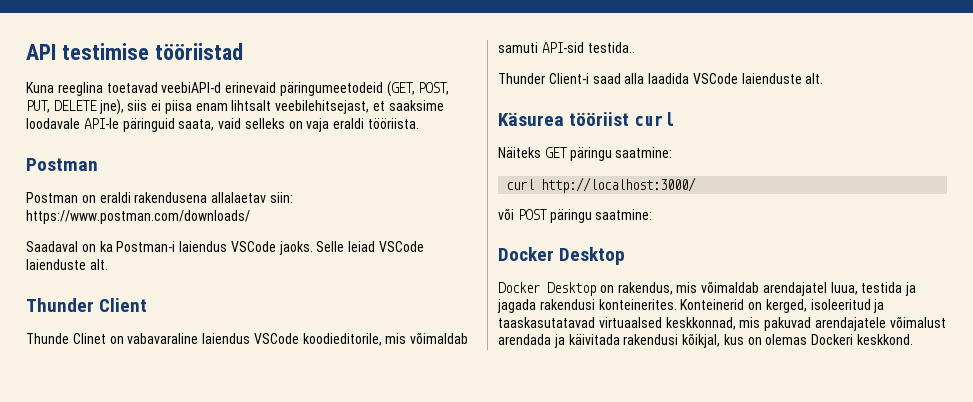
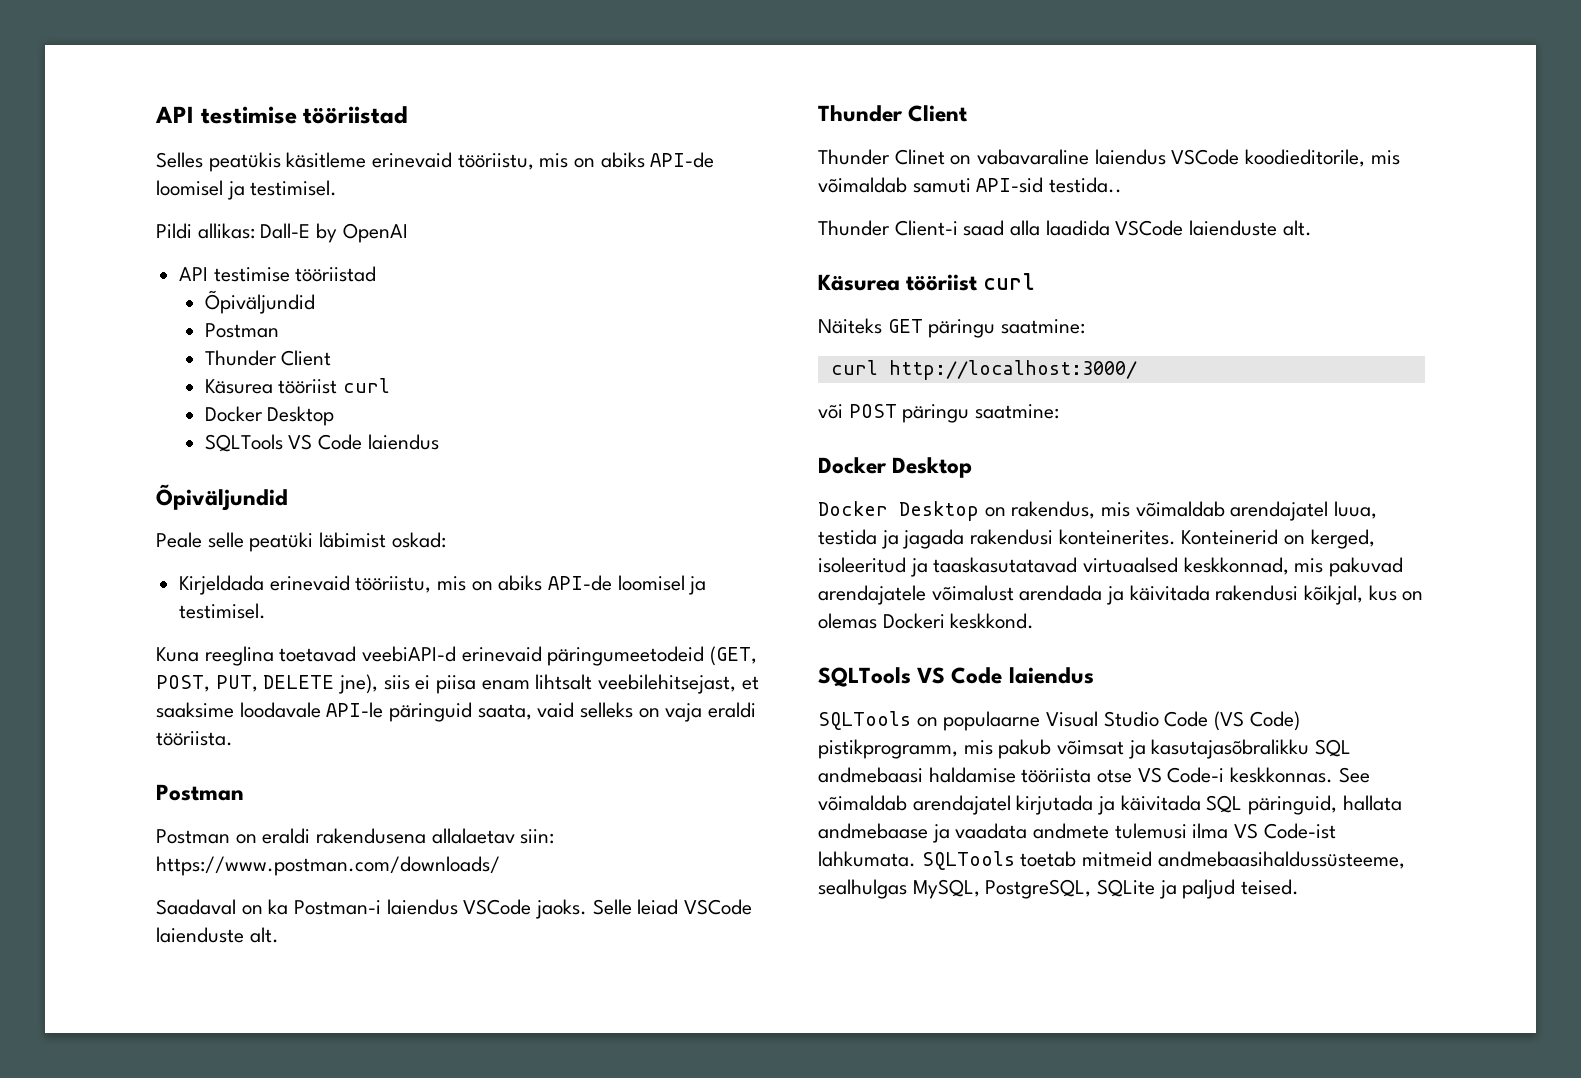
[26,43,243,60] API testimise tööriistad -> [155,106,409,124] [156,152,715,172] [156,180,338,200] [156,223,408,243] [179,266,377,282] [204,290,315,314] [204,323,279,338] [204,350,332,366] [204,378,391,394] [204,406,335,426] [204,434,439,452] [156,484,288,511] [156,532,446,552] [179,575,707,595] [179,603,267,619] API testimise tööriistad // Selles peatükis käsitleme erinevaid tööriistu, mis on abiks API-de loomisel ja testimisel. // Pildi allikas: Dall-E by OpenAI // API testimise tööriistad // Õpiväljundid // Postman // Thunder Client // Käsurea tööriist curl // Docker Desktop // SQLTools VS Code laiendus // Õpiväljundid // Peale selle peatüki läbimist oskad: // Kirjeldada erinevaid tööriistu, mis on abiks API-de loomisel ja testimisel.
[26,333,69,344] Thunde -> [818,149,890,165] Thunder
(914, 339) none -> [818,667,1094,687] [818,711,1300,731] [818,739,1352,759] [818,767,1370,783] [818,795,1402,815] [818,823,1336,843] [818,851,1405,870] [818,879,1300,899] // SQLTools VS Code laiendus // SQLTools on populaarne Visual Studio Code (VS Code) pistikprogramm, mis pakub võimsat ja kasutajasõbralikku SQL andmebaasi haldamise tööriista otse VS Code-i keskkonnas. See võimaldab arendajatel kirjutada ja käivitada SQL päringuid, hallata andmebaase ja vaadata andmete tulemusi ilma VS Code-ist lahkumata. SQLTools toetab mitmeid andmebaasihaldussüsteeme, sealhulgas MySQL, PostgreSQL, SQLite ja paljud teised.

